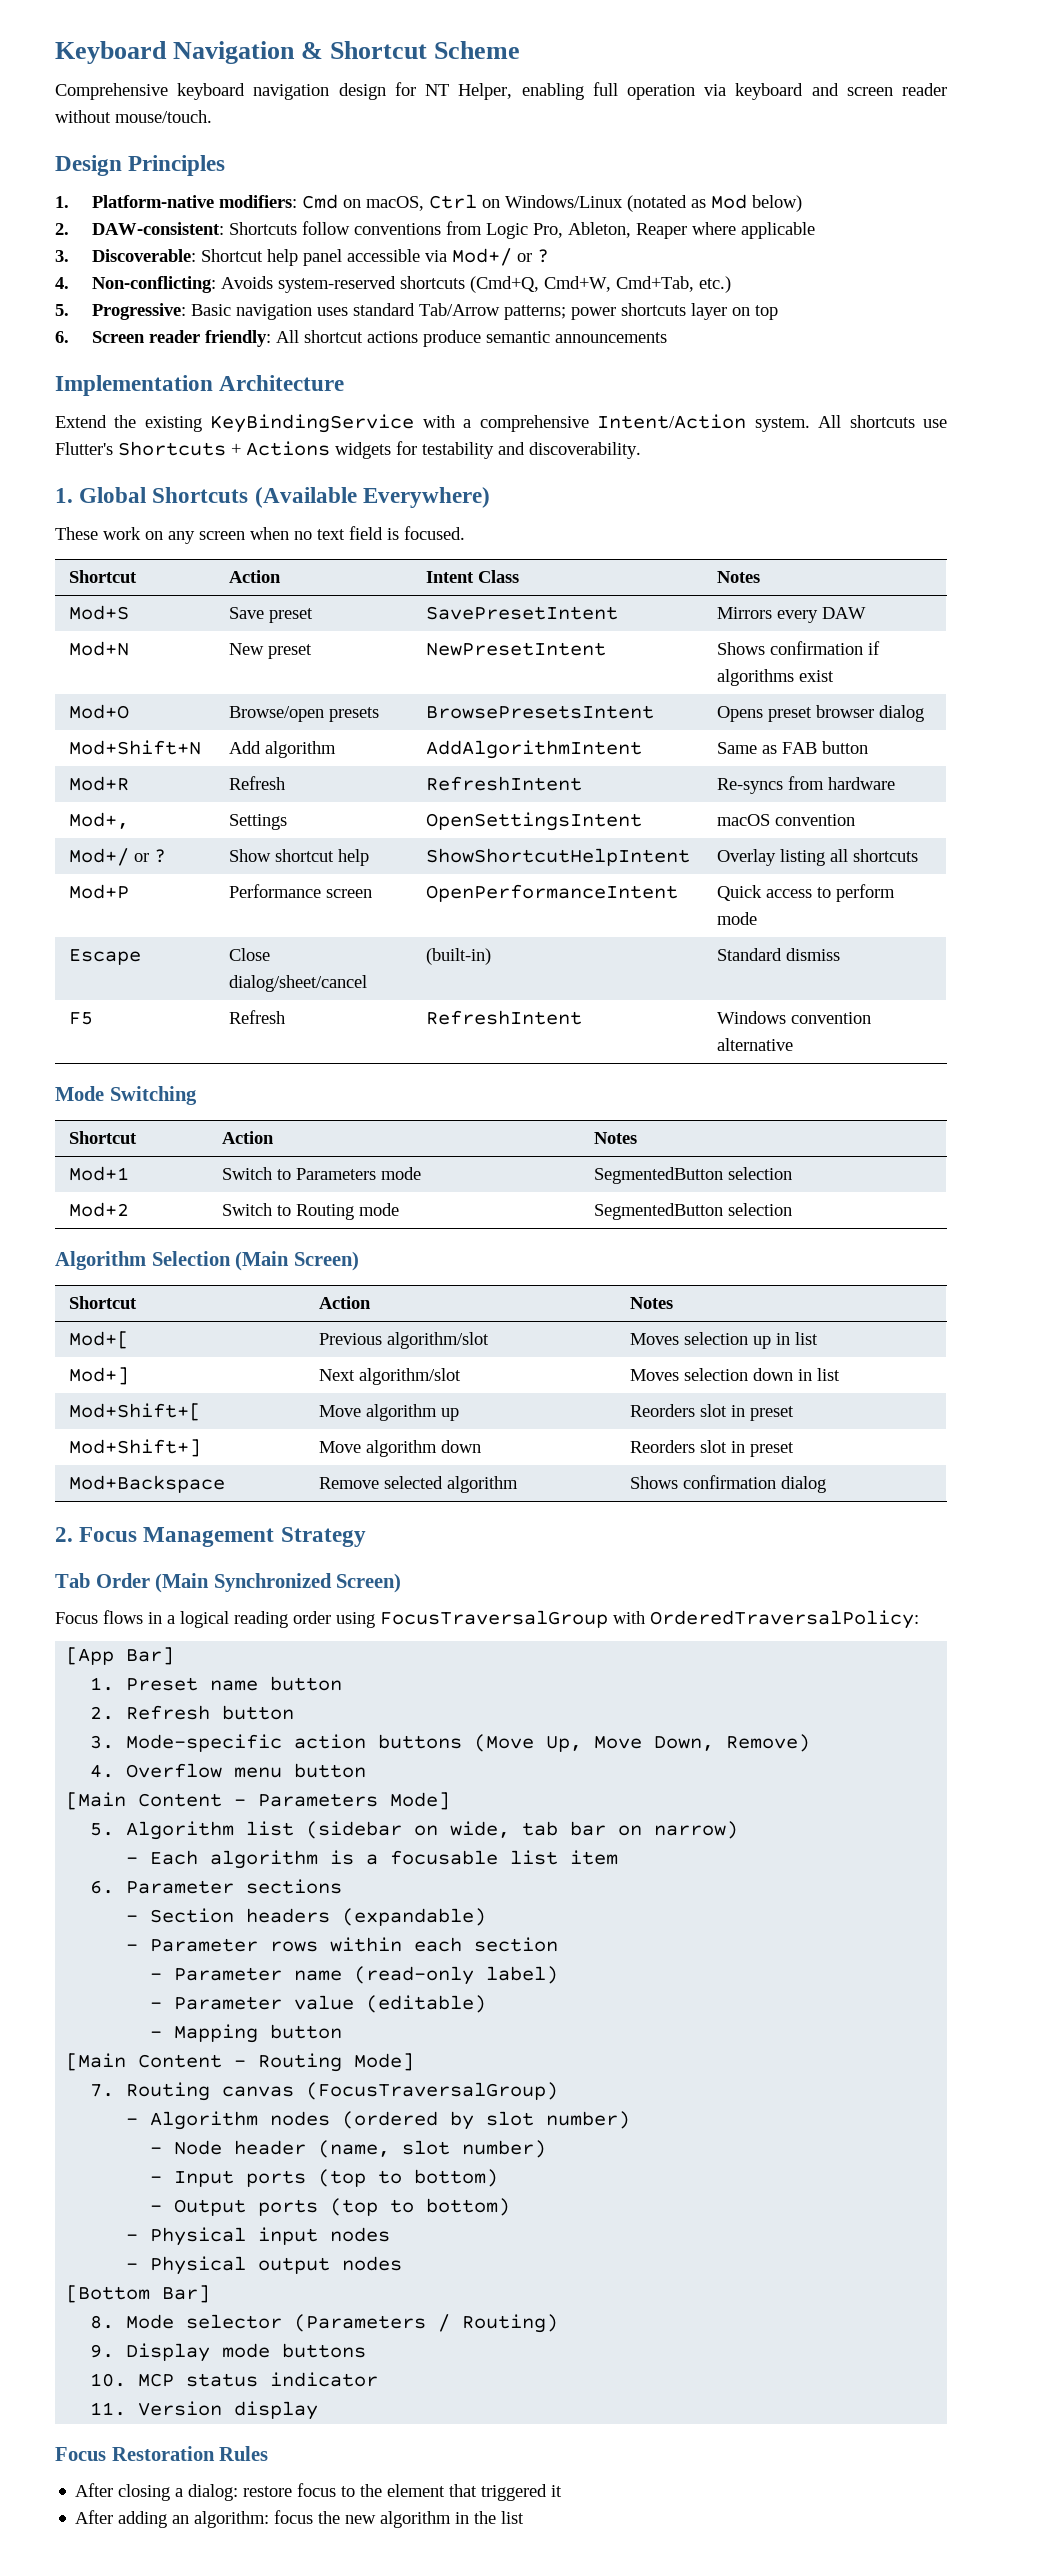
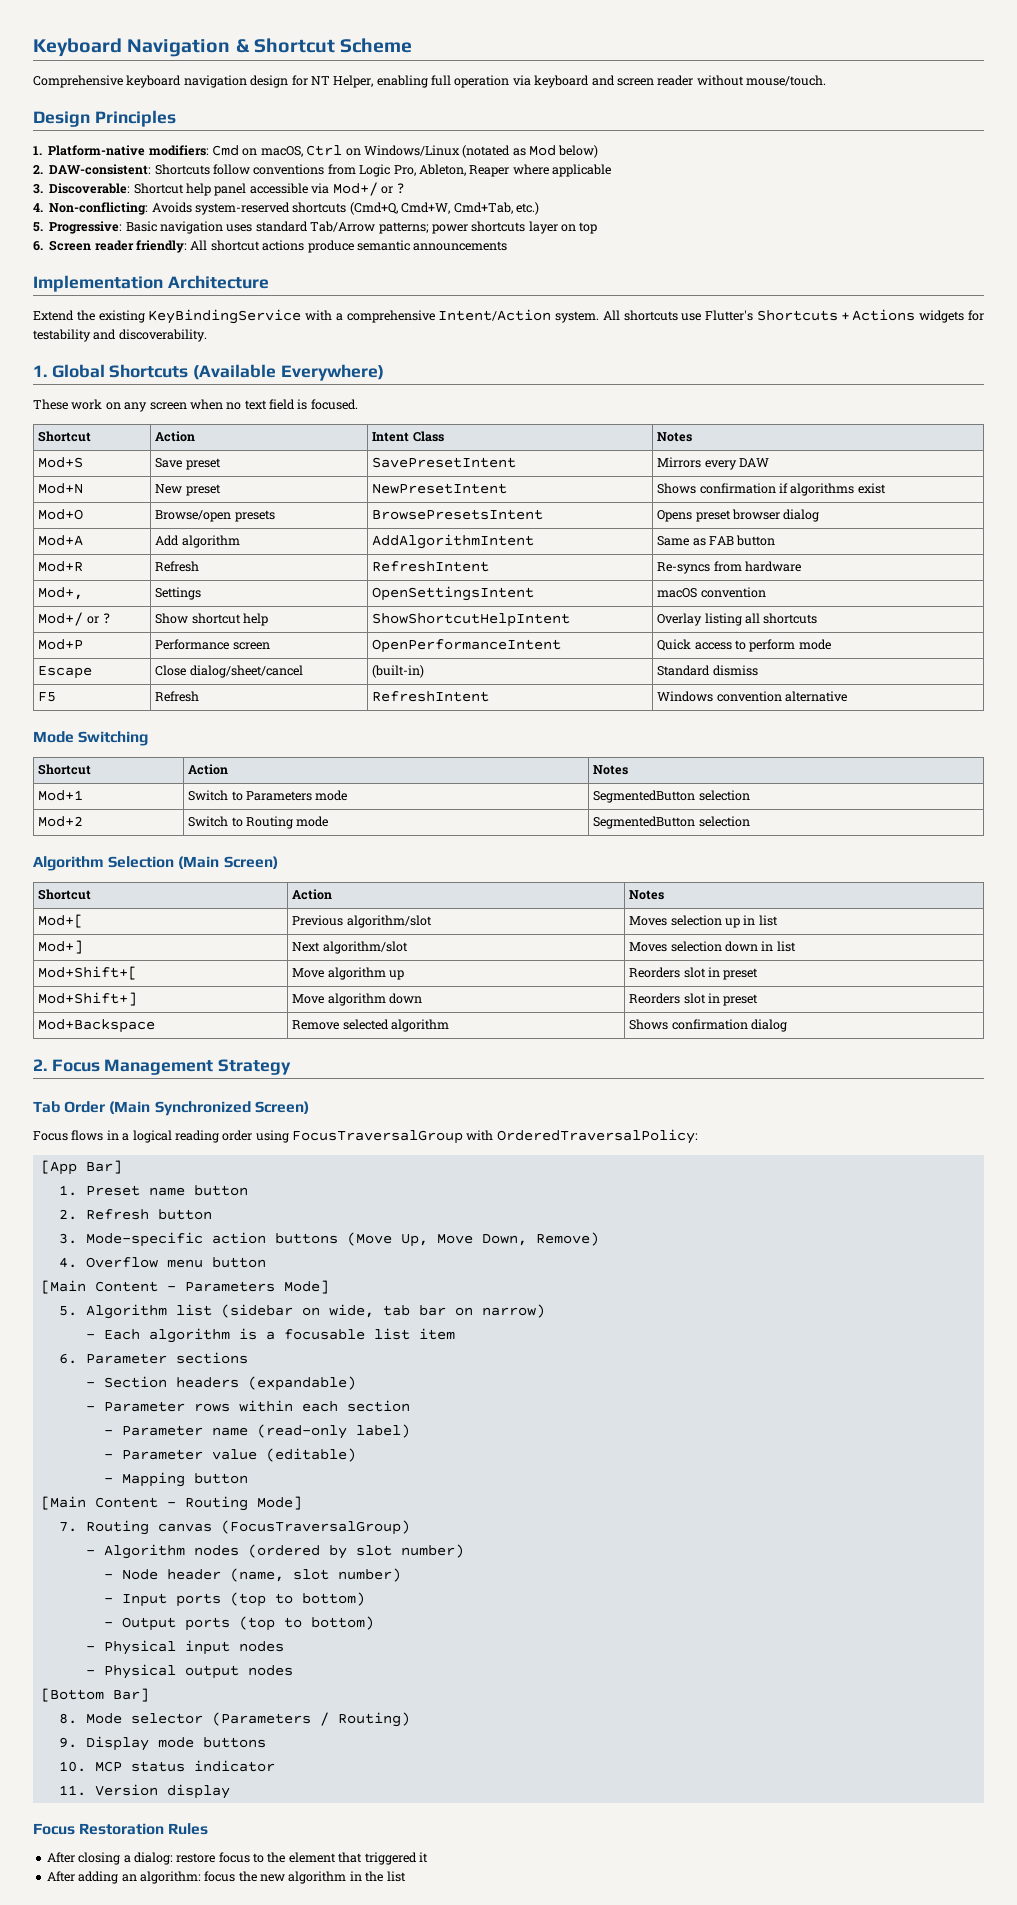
[68,740,201,755] Mod+Shift+N -> [38,535,84,546] Mod+A

